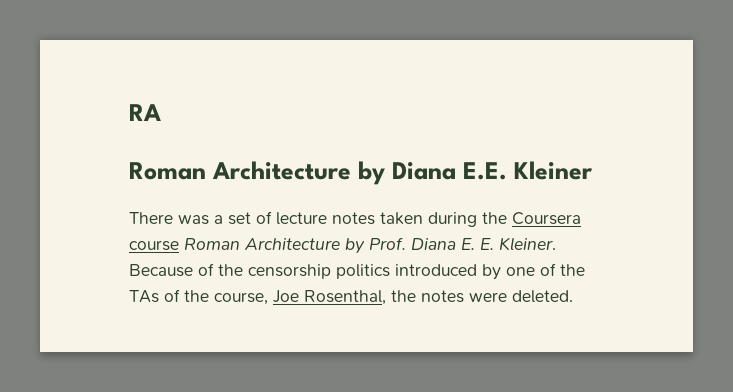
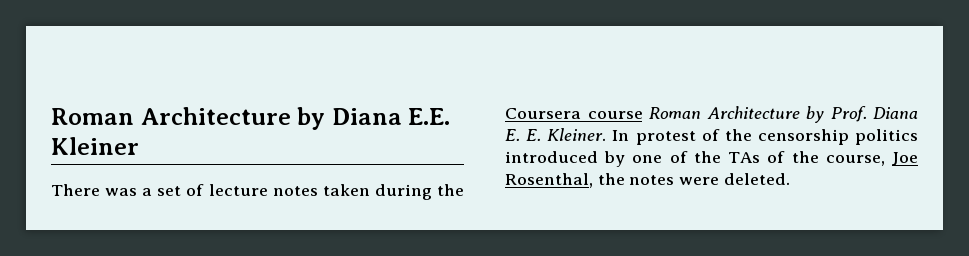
[129,104,161,121] RA // -> (51, 116) none
[129,264,193,277] Because -> [612,130,696,145] In protest

